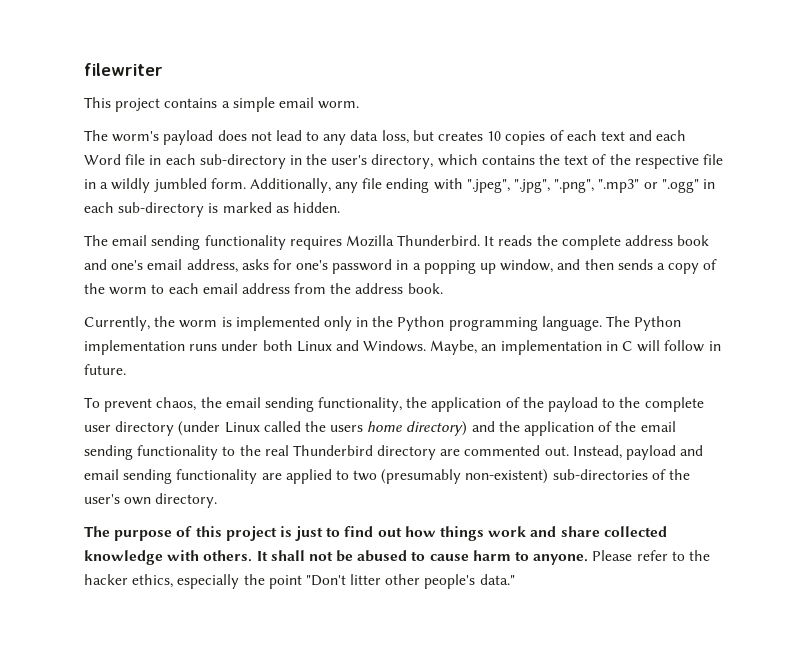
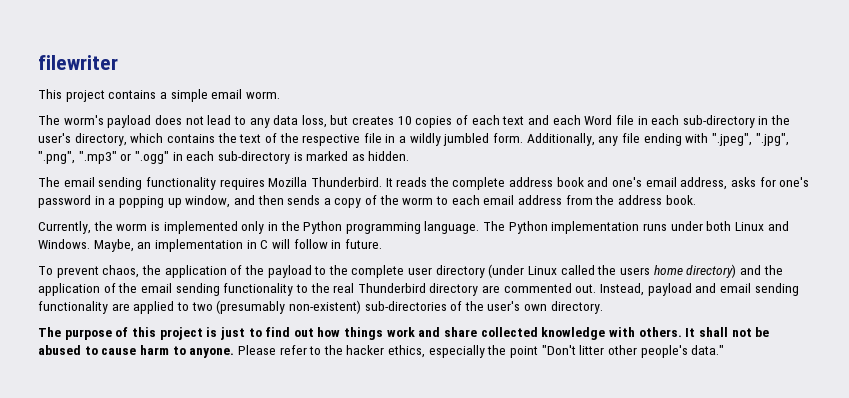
[225,397,428,412] email sending functionality, the -> (161, 270) none

